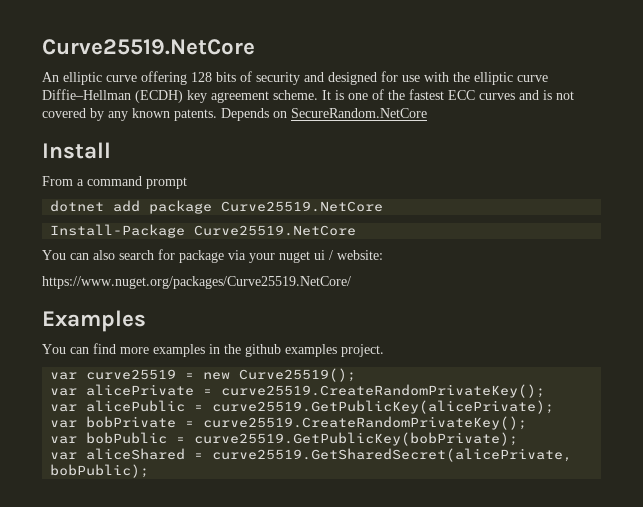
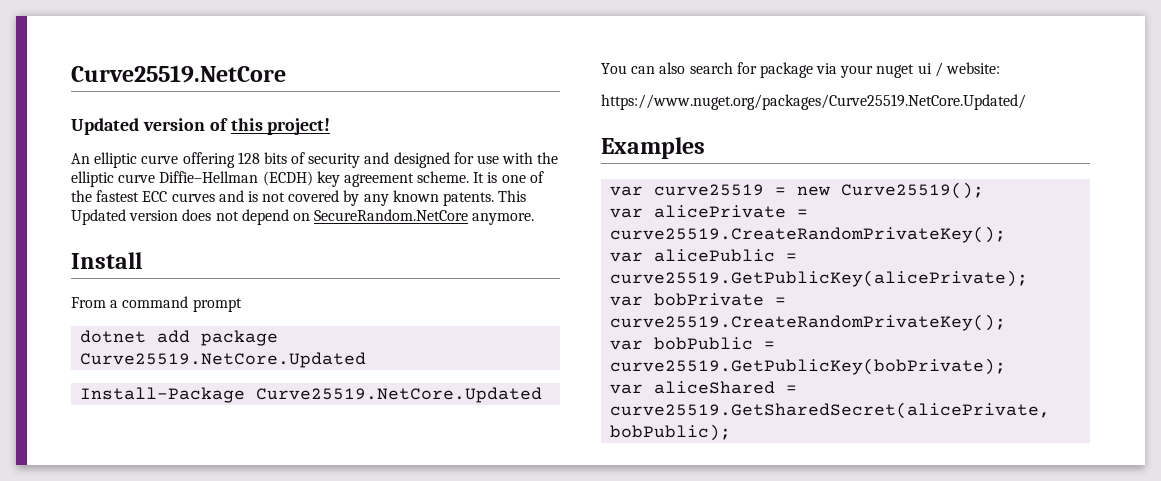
[42,39,255,55] Curve25519.NetCore -> [71,65,286,83] [71,118,331,135] Curve25519.NetCore // Updated version of this project!
[221,108,269,121] Depends -> [498,190,527,202] [71,209,289,225] This Updated version does not depend
(427, 113) none -> [472,213,535,225] anymore.
[221,201,384,212] Curve25519.NetCore -> [80,352,367,368] Curve25519.NetCore.Updated
[194,225,357,236] Curve25519.NetCore -> [256,387,543,403] Curve25519.NetCore.Updated
[42,276,351,289] https://www.nuget.org/packages/Curve25519.NetCore/ -> [601,94,1026,110] https://www.nuget.org/packages/Curve25519.NetCore.Updated/
[42,343,384,357] // You can find more examples in the github examples project. -> (705, 148) none

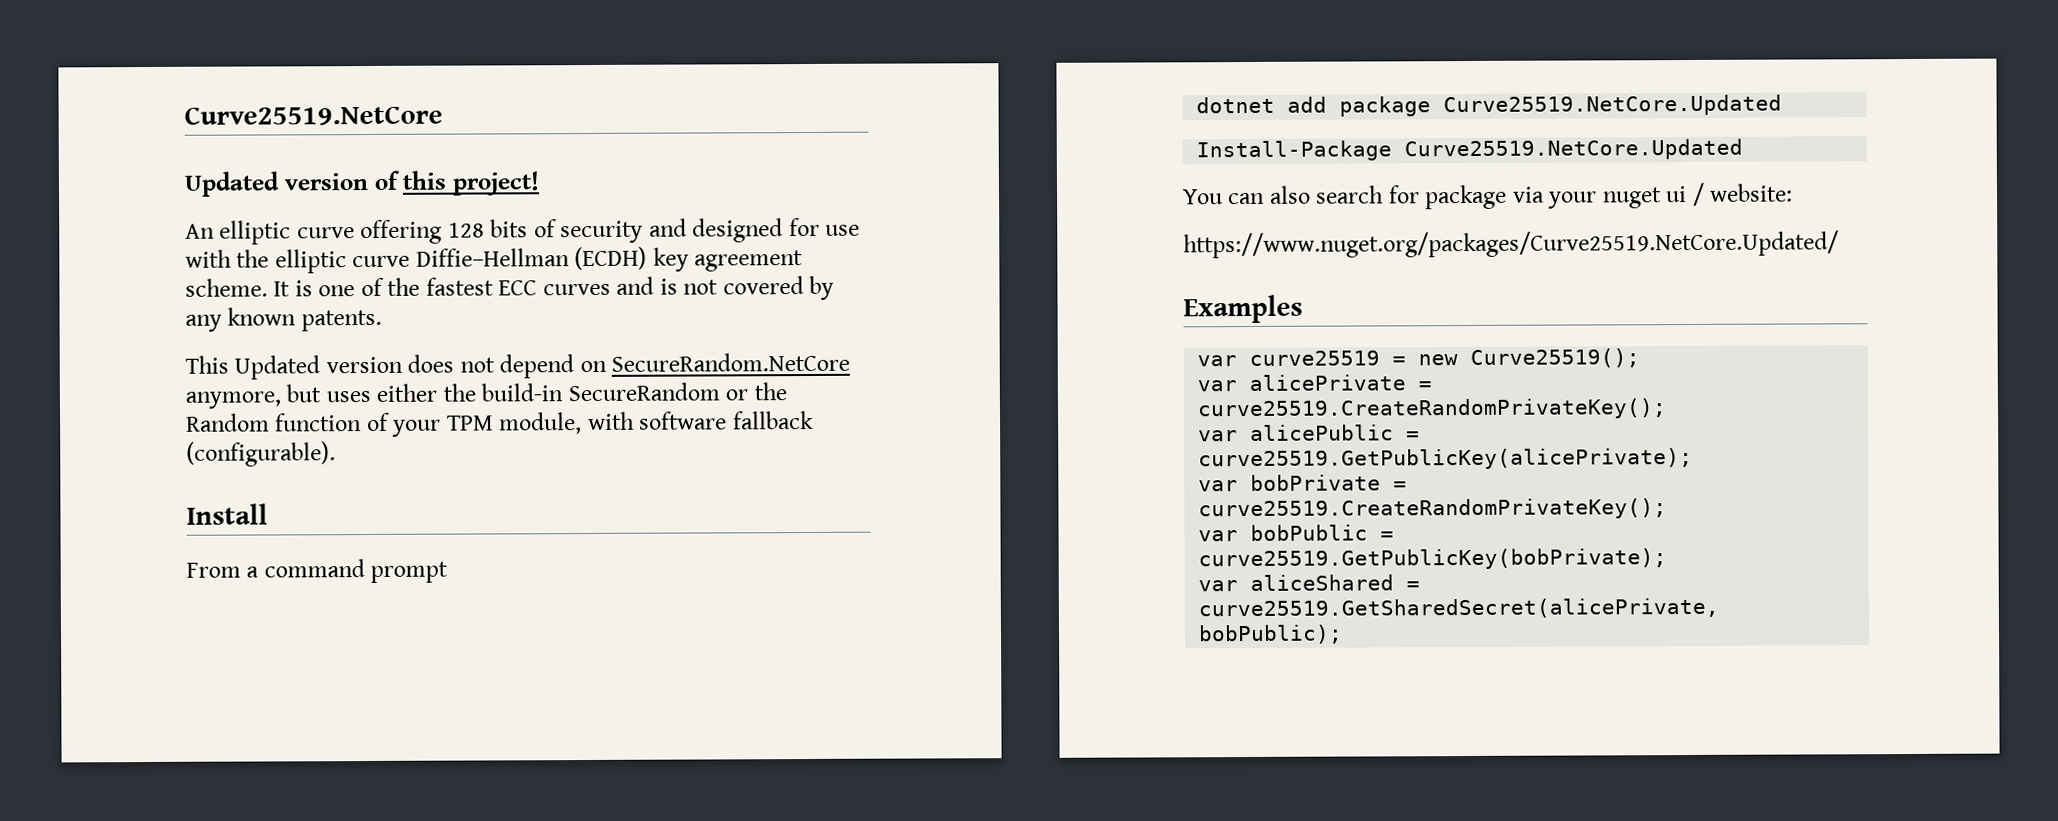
(495, 199) none -> (382, 320) //
[472,213,535,225] anymore. -> [185,382,787,409] [186,410,814,437] [186,441,336,467] anymore, but uses either the build-in SecureRandom or the Random function of your TPM module, with software fallback (configurable).

